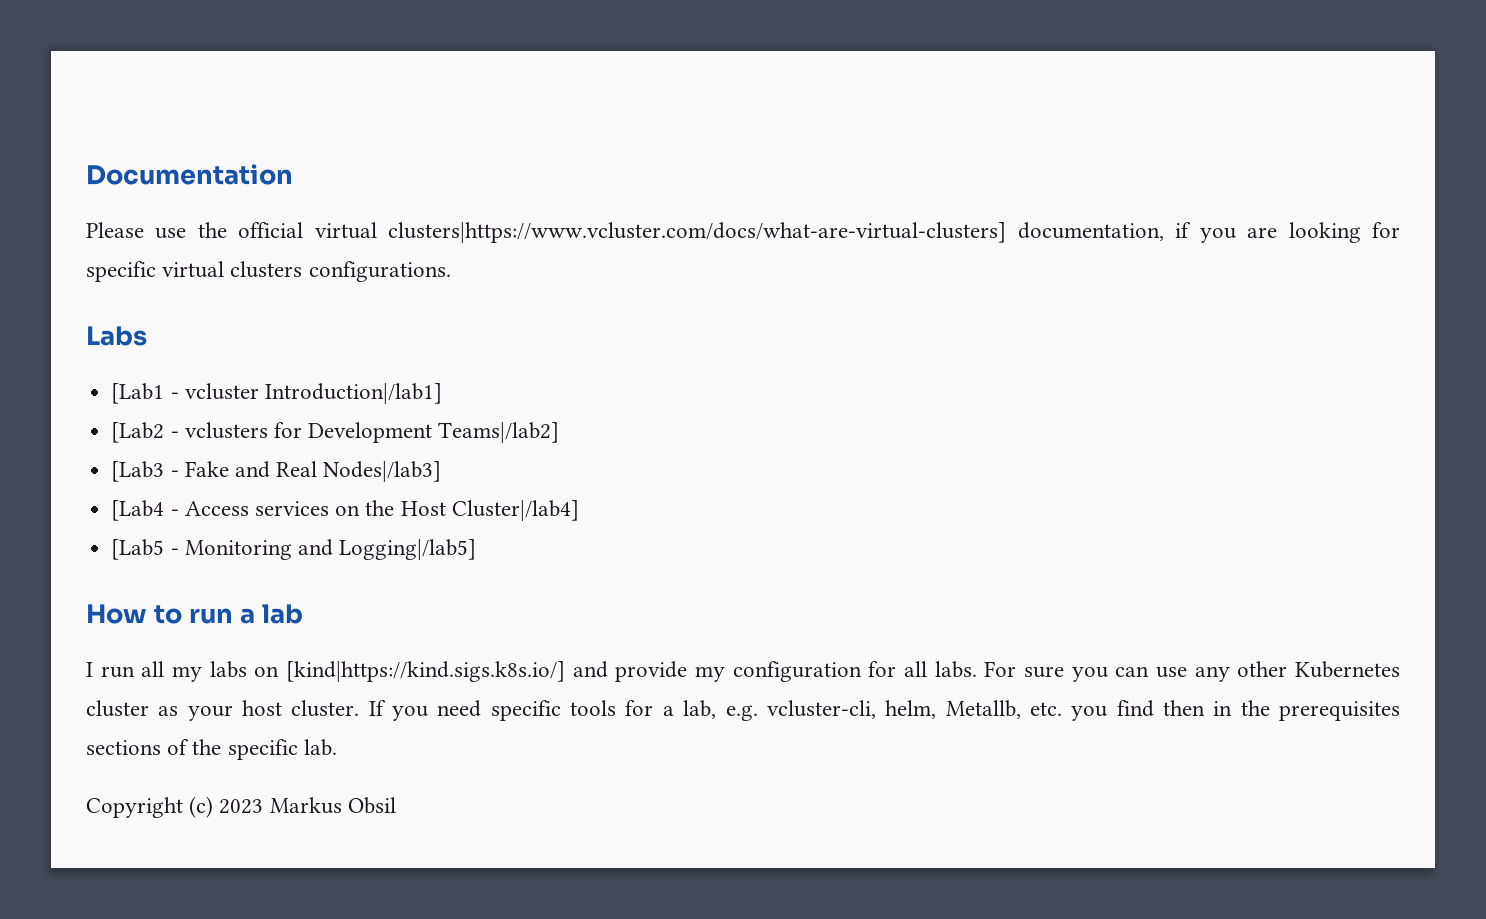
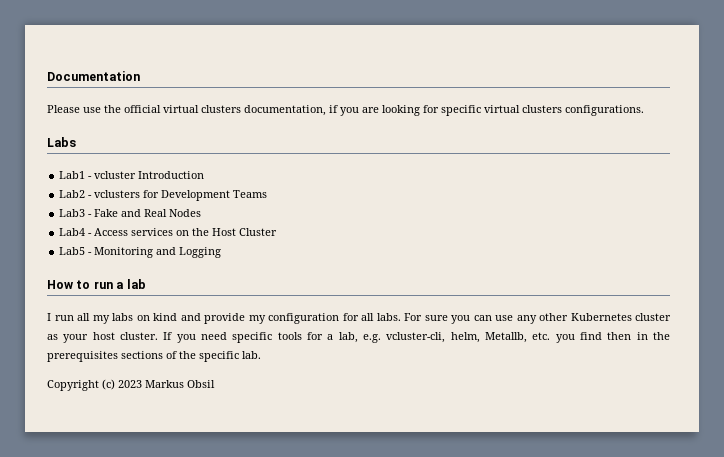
[388,222,1007,243] clusters|https://www.vcluster.com/docs/what-are-virtual-clusters] -> [201,105,241,113] clusters
[111,383,165,404] [Lab1 -> [59,171,86,179] Lab1
[264,383,442,404] [111,422,165,443] Introduction|/lab1] // [Lab2 -> [138,171,205,179] [59,190,86,198] Introduction // Lab2
[438,422,560,443] [111,461,165,482] Teams|/lab2] // [Lab3 -> [233,190,268,198] [59,209,86,217] Teams // Lab3
[323,461,442,482] [111,500,165,521] Nodes|/lab3] // [Lab4 -> [169,209,202,217] [59,228,86,236] Nodes // Lab4
[451,500,579,521] [111,539,165,560] Cluster|/lab4] // [Lab5 -> [239,228,278,236] [59,247,86,255] Cluster // Lab5
[339,539,477,560] Logging|/lab5] -> [179,247,222,258] Logging
[285,661,565,682] [kind|https://kind.sigs.k8s.io/] -> [153,313,177,321] kind

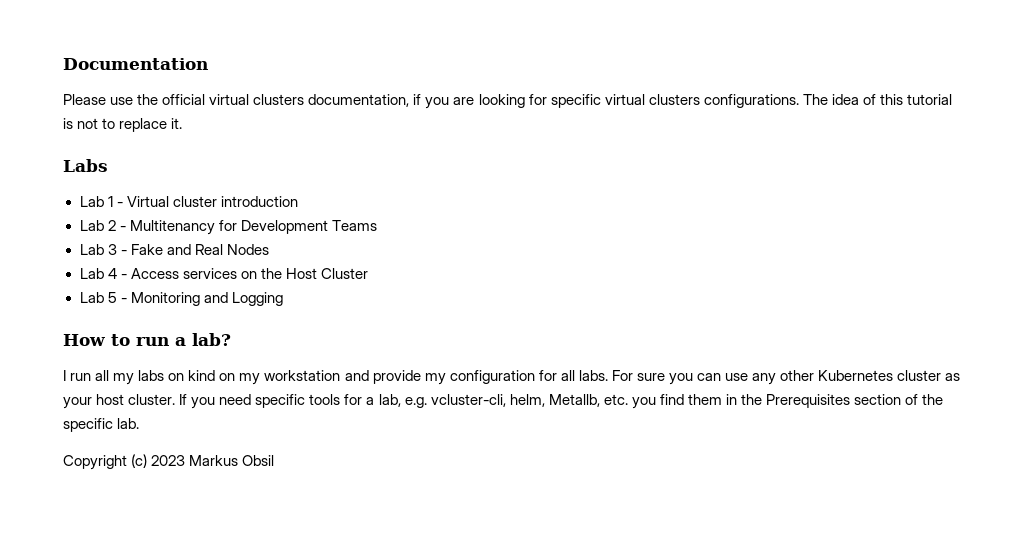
[47,137,76,147] [59,171,205,179] [59,190,141,198] // Labs // Lab1 - vcluster Introduction // Lab2 - vclusters -> [802,94,952,105] [63,118,183,132] [63,159,108,172] [79,196,298,207] [79,220,215,235] The idea of this tutorial is not to replace it. // Labs // Lab 1 - Virtual cluster introduction // Lab 2 - Multitenancy
[59,209,86,217] Lab3 -> [79,244,117,255] Lab 3
[59,228,86,236] Lab4 -> [79,268,117,279] Lab 4
[59,247,86,255] Lab5 -> [79,292,117,303] Lab 5
[126,279,146,289] lab -> [192,333,231,346] lab?
(177, 317) none -> [219,370,341,385] on my workstation
[607,332,632,340] then -> [687,394,722,405] them
[47,351,163,362] prerequisites sections -> [766,394,902,408] Prerequisites section

